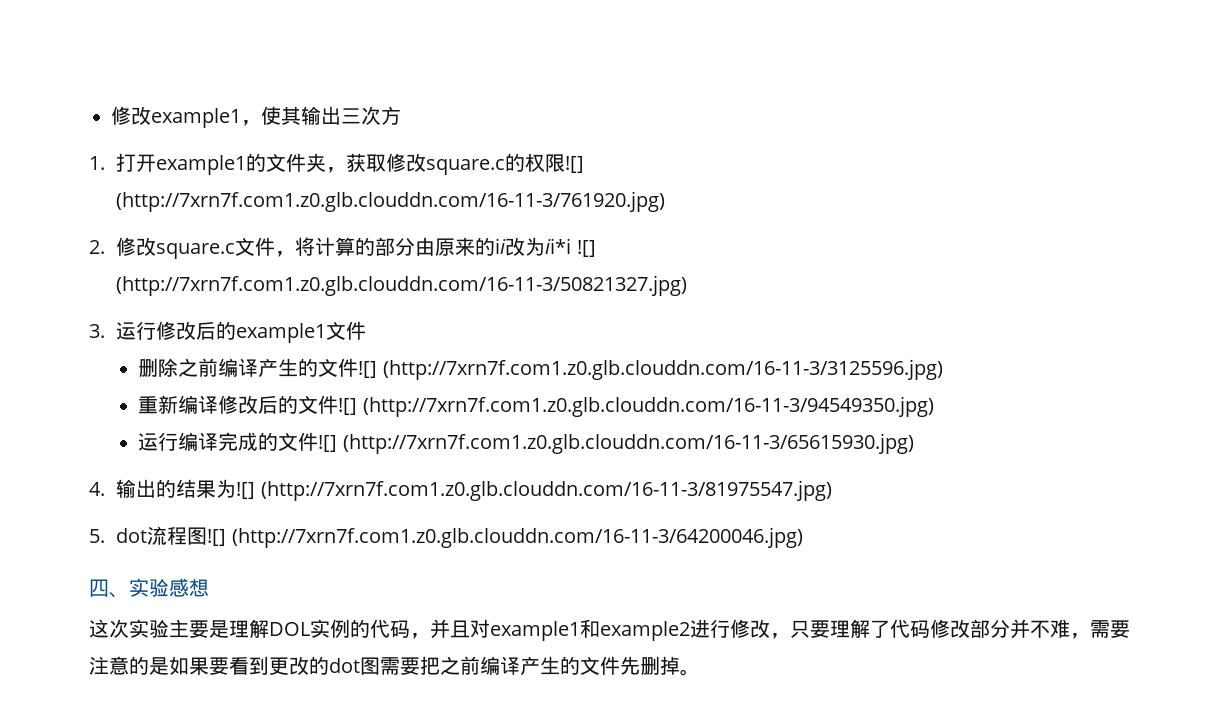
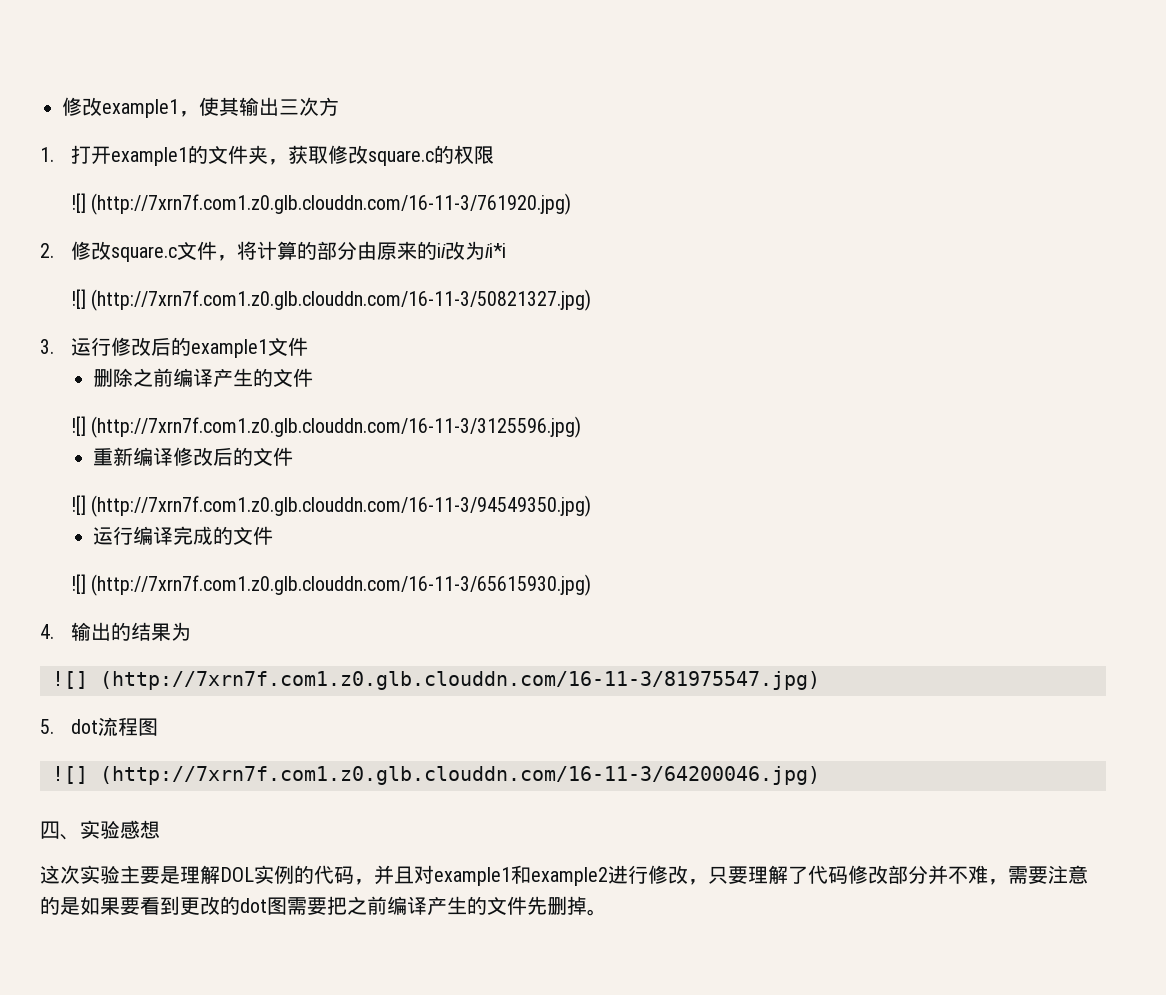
(566, 163) none -> (494, 155) //
(572, 246) none -> (506, 250) //
(359, 367) none -> (313, 377) //
(339, 404) none -> (293, 456) //
(319, 441) none -> (273, 535) //
(237, 488) none -> (191, 631) //
(208, 536) none -> (158, 727) //

